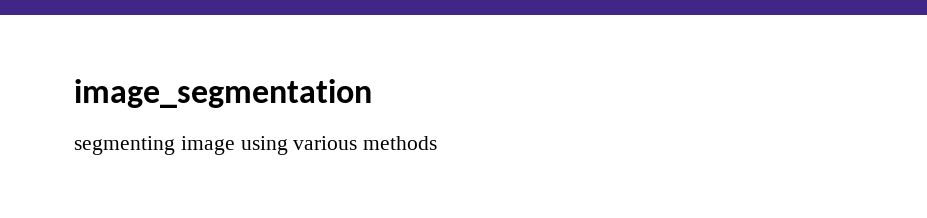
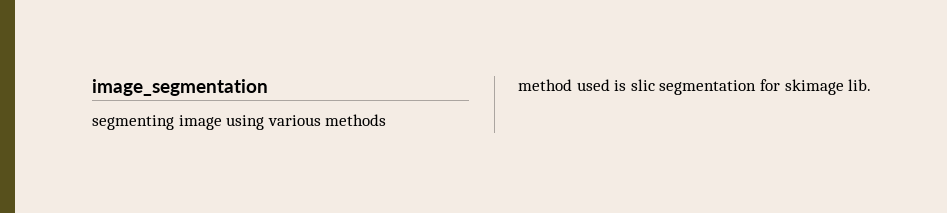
(438, 143) none -> [518,79,872,95] // method used is slic segmentation for skimage lib.

